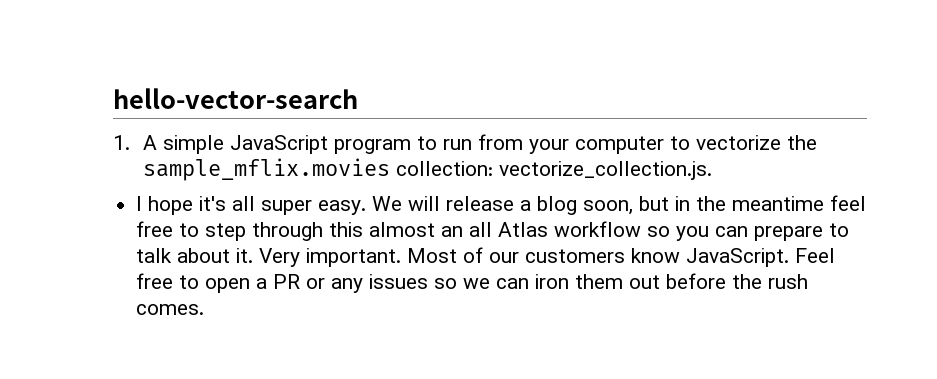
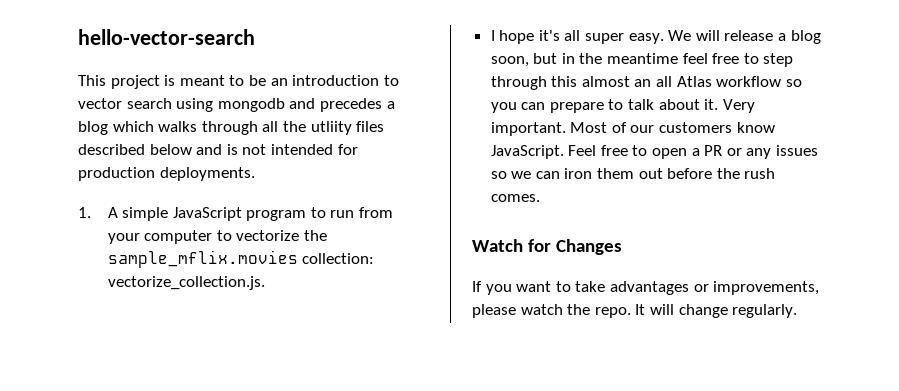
(358, 98) none -> [78,75,399,89] [78,98,395,112] [78,121,385,135] [78,144,358,155] [78,167,255,181] // This project is meant to be an introduction to vector search using mongodb and precedes a blog which walks through all the utliity files described below and is not intended for production deployments.
(205, 309) none -> [472,239,622,255] [472,281,820,295] [472,304,798,318] // Watch for Changes // If you want to take advantages or improvements, please watch the repo. It will change regularly.

